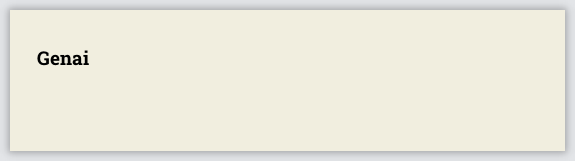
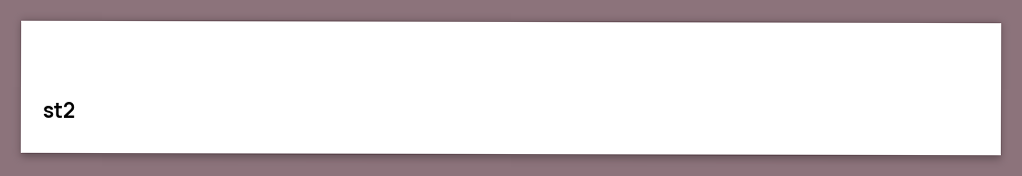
[37,50,89,66] Genai -> [42,101,75,118] st2

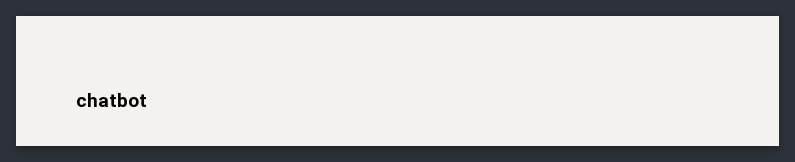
[42,101,75,118] st2 -> [76,93,147,107] chatbot

